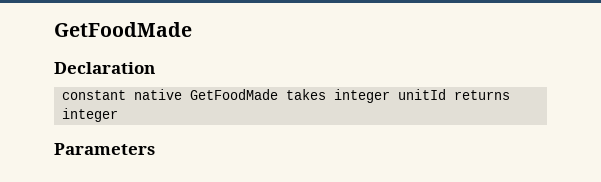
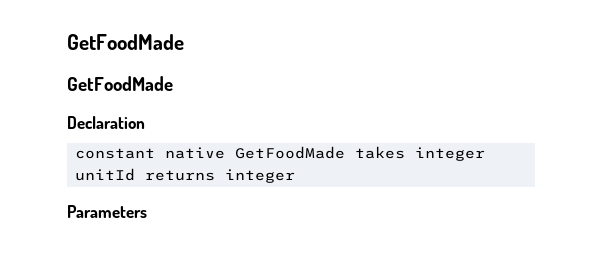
[54,22,192,37] GetFoodMade -> [67,34,184,50] [67,76,173,91] GetFoodMade // GetFoodMade

